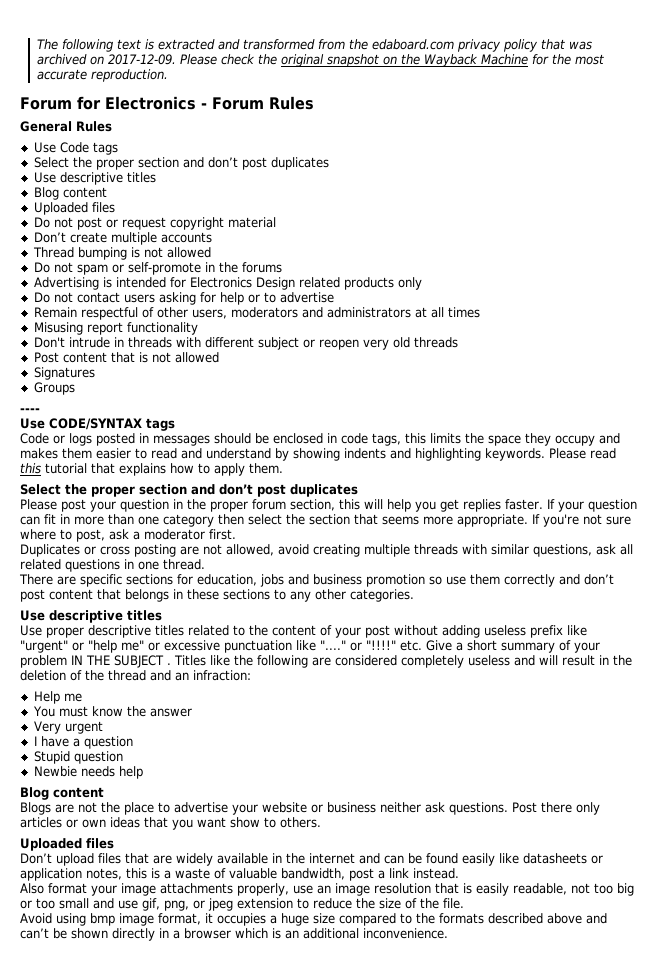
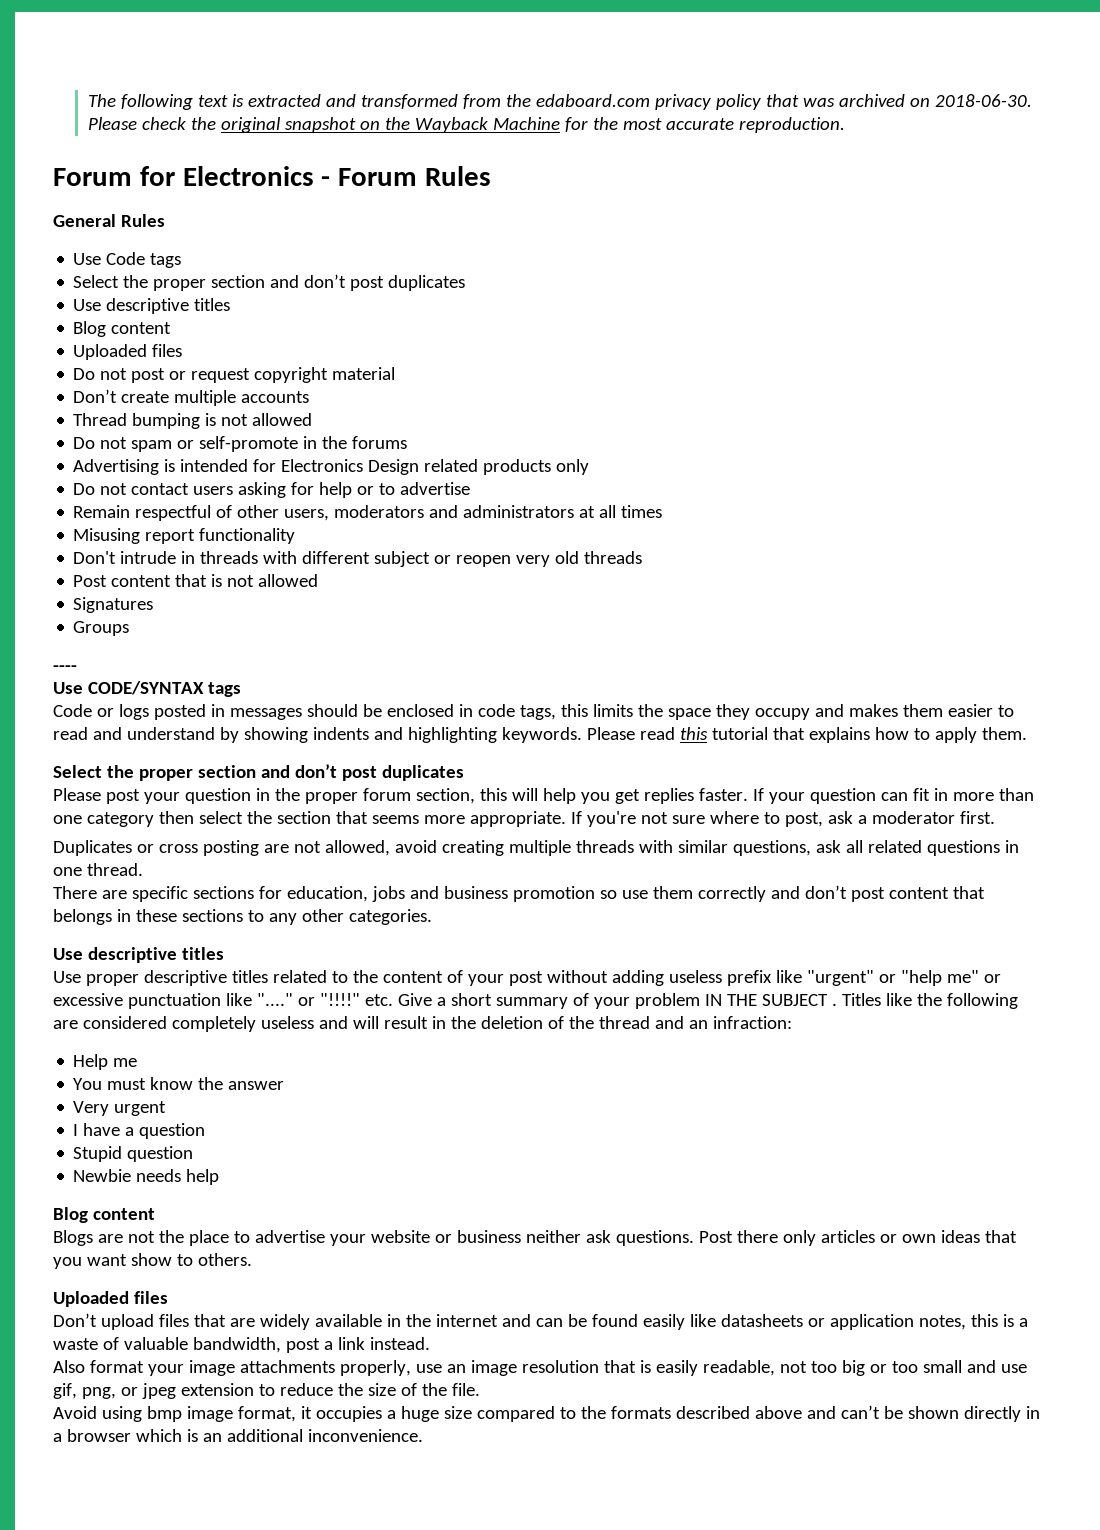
[107,54,176,65] 2017-12-09. -> [934,94,1032,107] 2018-06-30.

